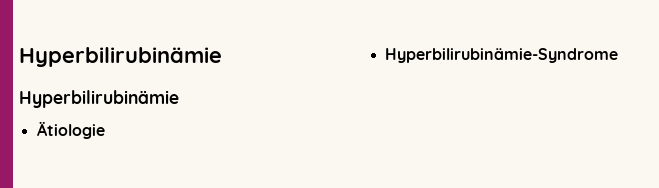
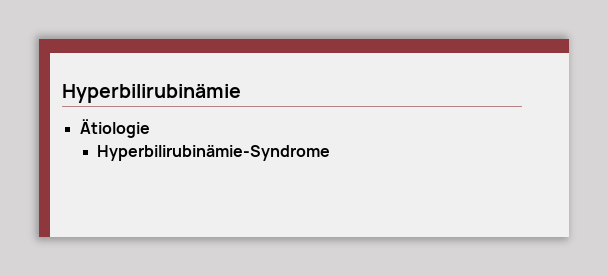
[19,47,222,67] [19,90,179,108] Hyperbilirubinämie // Hyperbilirubinämie -> [62,84,241,103] Hyperbilirubinämie

